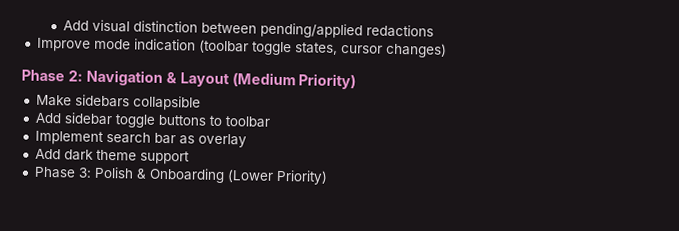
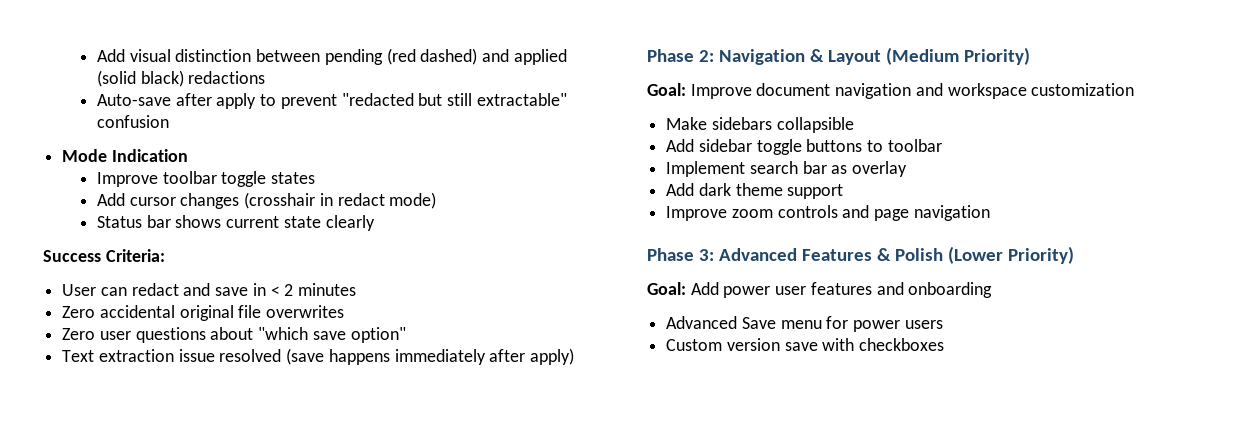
[260,22,435,39] [36,37,447,58] pending/applied redactions // Improve mode indication (toolbar toggle states, cursor changes) -> [324,48,567,65] [96,70,266,87] [96,93,567,109] [96,115,169,128] [62,149,188,162] [96,171,316,187] [96,192,437,209] [96,215,375,231] [43,249,165,262] [62,283,357,296] [62,305,345,321] [62,327,406,343] [62,348,575,365] pending (red dashed) and applied (solid black) redactions // Auto-save after apply to prevent "redacted but still extractable" confusion // Mode Indication // Improve toolbar toggle states // Add cursor changes (crosshair in redact mode) // Status bar shows current state clearly // Success Criteria: // User can redact and save in < 2 minutes // Zero accidental original file overwrites // Zero user questions about "which save option" // Text extraction issue resolved (save happens immediately after apply)
(357, 81) none -> [647,83,1135,99] // Goal: Improve document navigation and workspace customization
[33,166,328,185] Phase 3: Polish & Onboarding (Lower Priority) -> [666,205,990,221] [647,246,1074,264] [647,282,993,298] [666,316,943,332] [666,338,945,351] Improve zoom controls and page navigation // Phase 3: Advanced Features & Polish (Lower Priority) // Goal: Add power user features and onboarding // Advanced Save menu for power users // Custom version save with checkboxes

